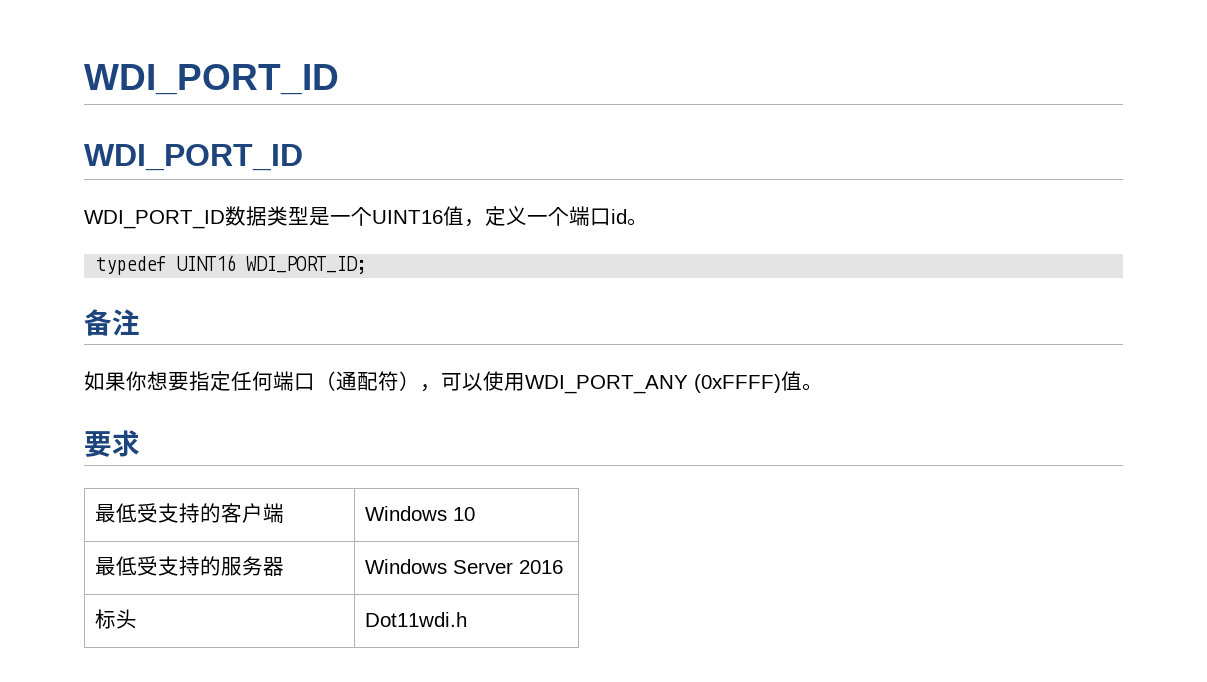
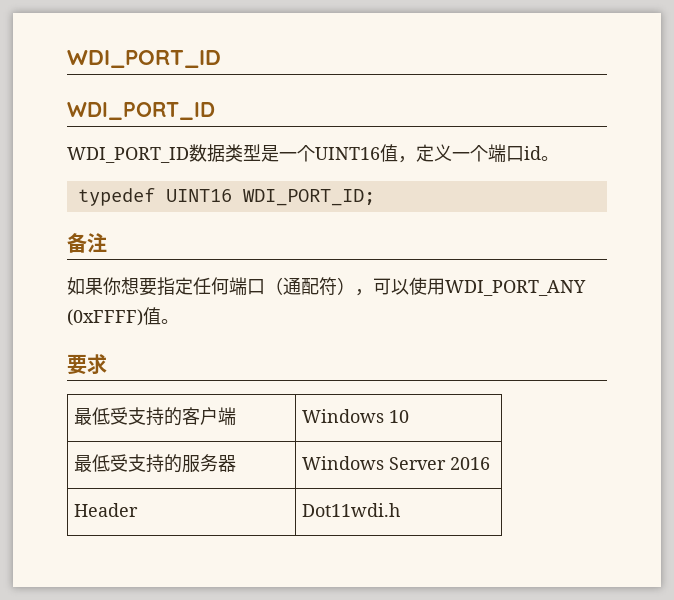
[95,609,138,629] 标头 -> [74,503,139,517] Header

